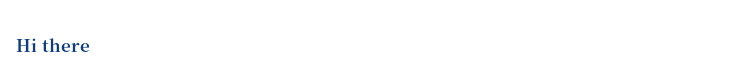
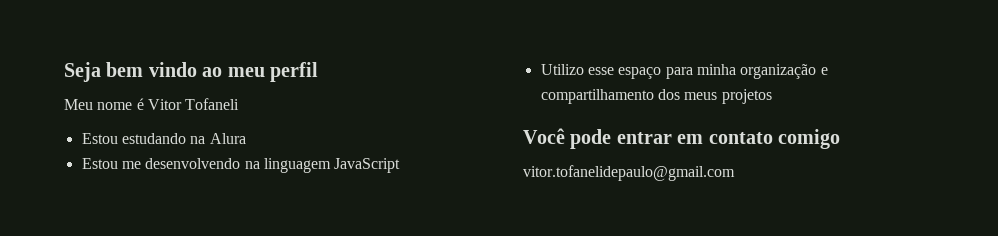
[16,38,90,52] Hi there -> [64,62,318,82] [64,98,240,110] [81,133,246,144] [81,158,401,173] [540,64,828,79] [540,89,772,104] [523,128,840,149] [523,165,735,181] Seja bem vindo ao meu perfil // Meu nome é Vitor Tofaneli // Estou estudando na Alura // Estou me desenvolvendo na linguagem JavaScript // Utilizo esse espaço para minha organização e compartilhamento dos meus projetos // Você pode entrar em contato comigo // vitor.tofanelidepaulo@gmail.com

